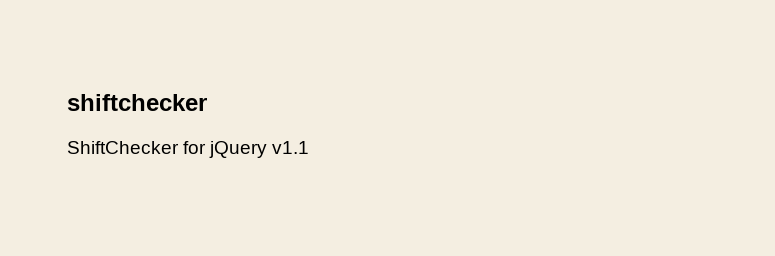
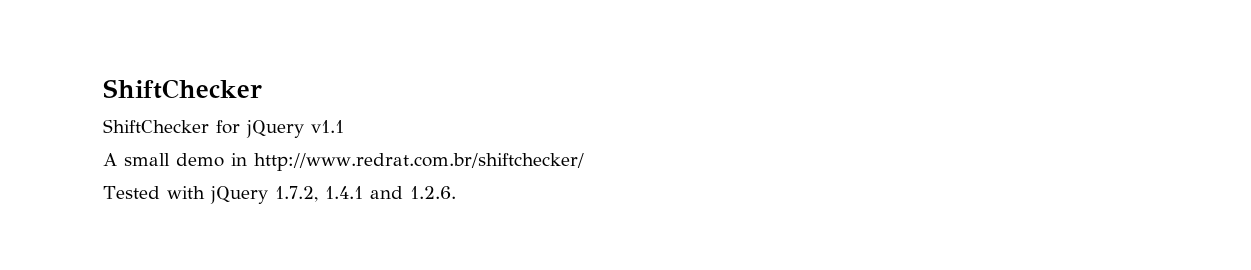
[67,94,207,111] shiftchecker -> [103,79,262,99] ShiftChecker
(310, 147) none -> [103,153,584,171] [103,186,456,204] // A small demo in http://www.redrat.com.br/shiftchecker/ // Tested with jQuery 1.7.2, 1.4.1 and 1.2.6.

